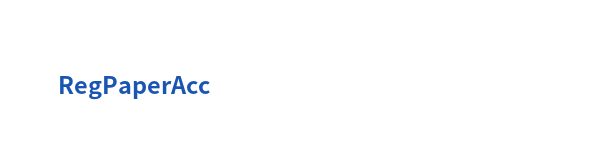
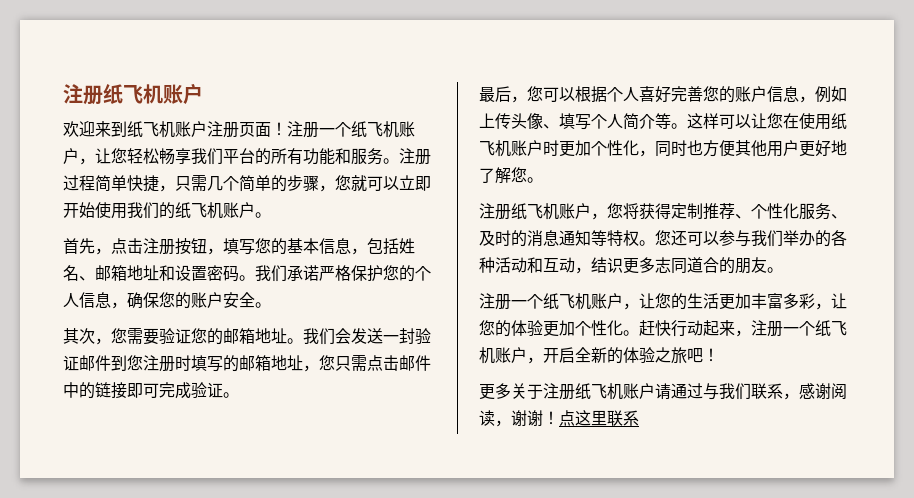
[58,76,210,100] RegPaperAcc -> [63,83,203,105] [63,121,415,138] [63,148,431,165] [63,175,431,192] [63,202,271,219] [63,238,415,255] [63,265,431,282] [63,292,271,309] [63,328,431,345] [63,355,431,372] [63,382,239,399] [479,86,847,103] [479,113,847,130] [479,140,847,157] [479,167,543,184] [479,203,847,220] [479,230,847,247] [479,257,783,274] [479,293,847,310] [479,320,847,337] [479,347,719,364] [479,383,847,400] [479,410,639,427] 注册纸飞机账户 // 欢迎来到纸飞机账户注册页面！注册一个纸飞机账户，让您轻松畅享我们平台的所有功能和服务。注册过程简单快捷，只需几个简单的步骤，您就可以立即开始使用我们的纸飞机账户。 // 首先，点击注册按钮，填写您的基本信息，包括姓名、邮箱地址和设置密码。我们承诺严格保护您的个人信息，确保您的账户安全。 // 其次，您需要验证您的邮箱地址。我们会发送一封验证邮件到您注册时填写的邮箱地址，您只需点击邮件中的链接即可完成验证。 // 最后，您可以根据个人喜好完善您的账户信息，例如上传头像、填写个人简介等。这样可以让您在使用纸飞机账户时更加个性化，同时也方便其他用户更好地了解您。 // 注册纸飞机账户，您将获得定制推荐、个性化服务、及时的消息通知等特权。您还可以参与我们举办的各种活动和互动，结识更多志同道合的朋友。 // 注册一个纸飞机账户，让您的生活更加丰富多彩，让您的体验更加个性化。赶快行动起来，注册一个纸飞机账户，开启全新的体验之旅吧！ // 更多关于注册纸飞机账户请通过与我们联系，感谢阅读，谢谢！点这里联系

